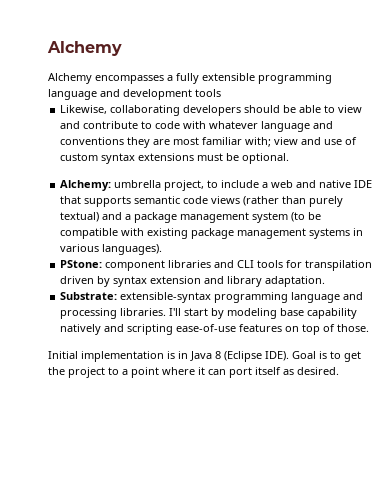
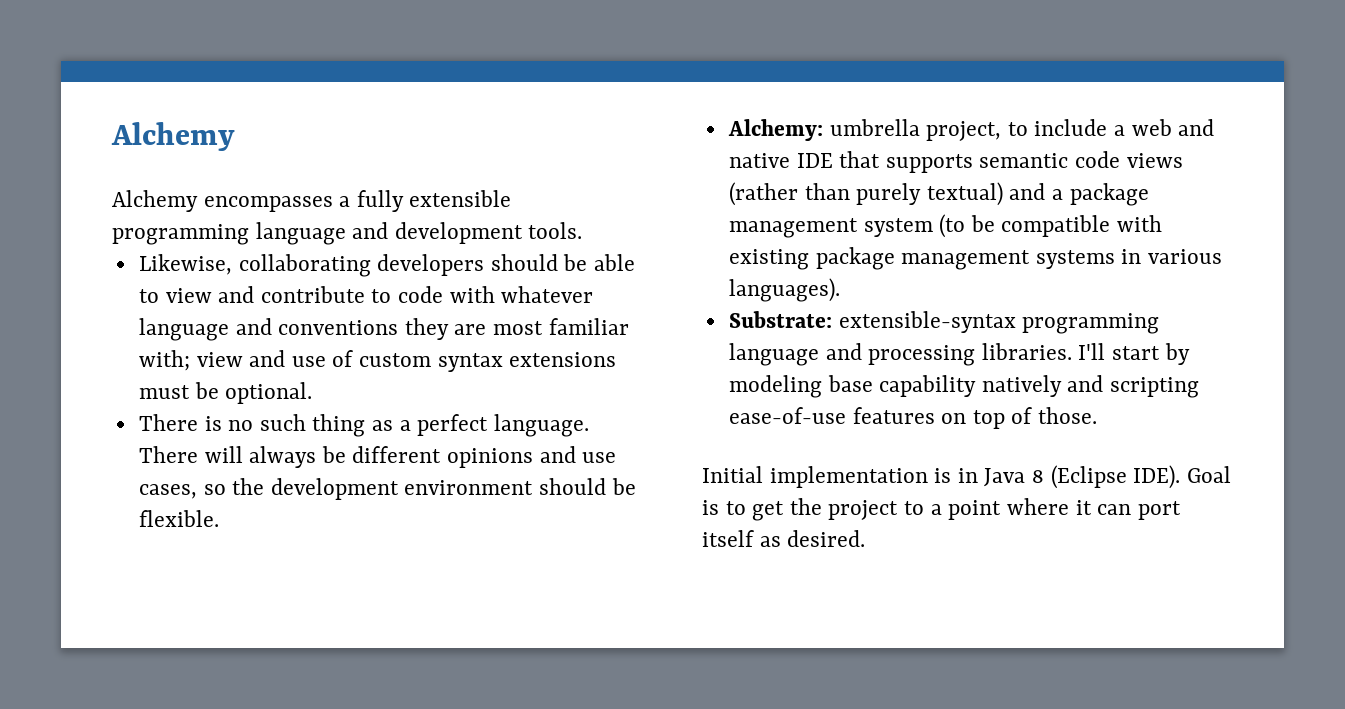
[195,89,221,97] tools -> [528,222,583,239] tools.
(290, 158) none -> [138,414,589,437] [138,446,617,468] [138,478,636,500] [138,510,219,527] // There is no such thing as a perfect language. There will always be different opinions and use cases, so the development environment should be flexible.
[60,260,373,271] [60,276,326,287] // PStone: component libraries and CLI tools for transpilation driven by syntax extension and library adaptation. -> (840, 290) none

